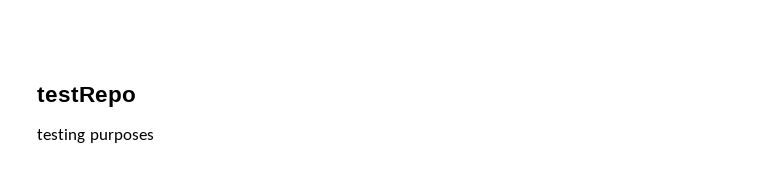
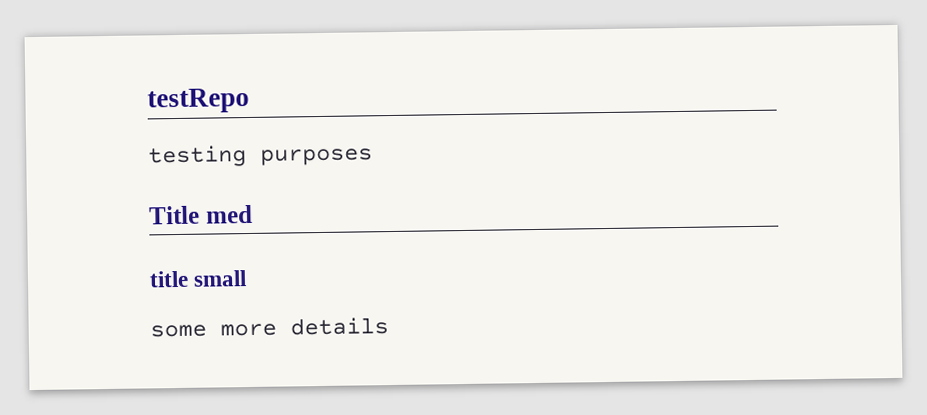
(154, 137) none -> [148,204,253,225] [149,270,248,288] [150,317,389,338] // Title med // title small // some more details

